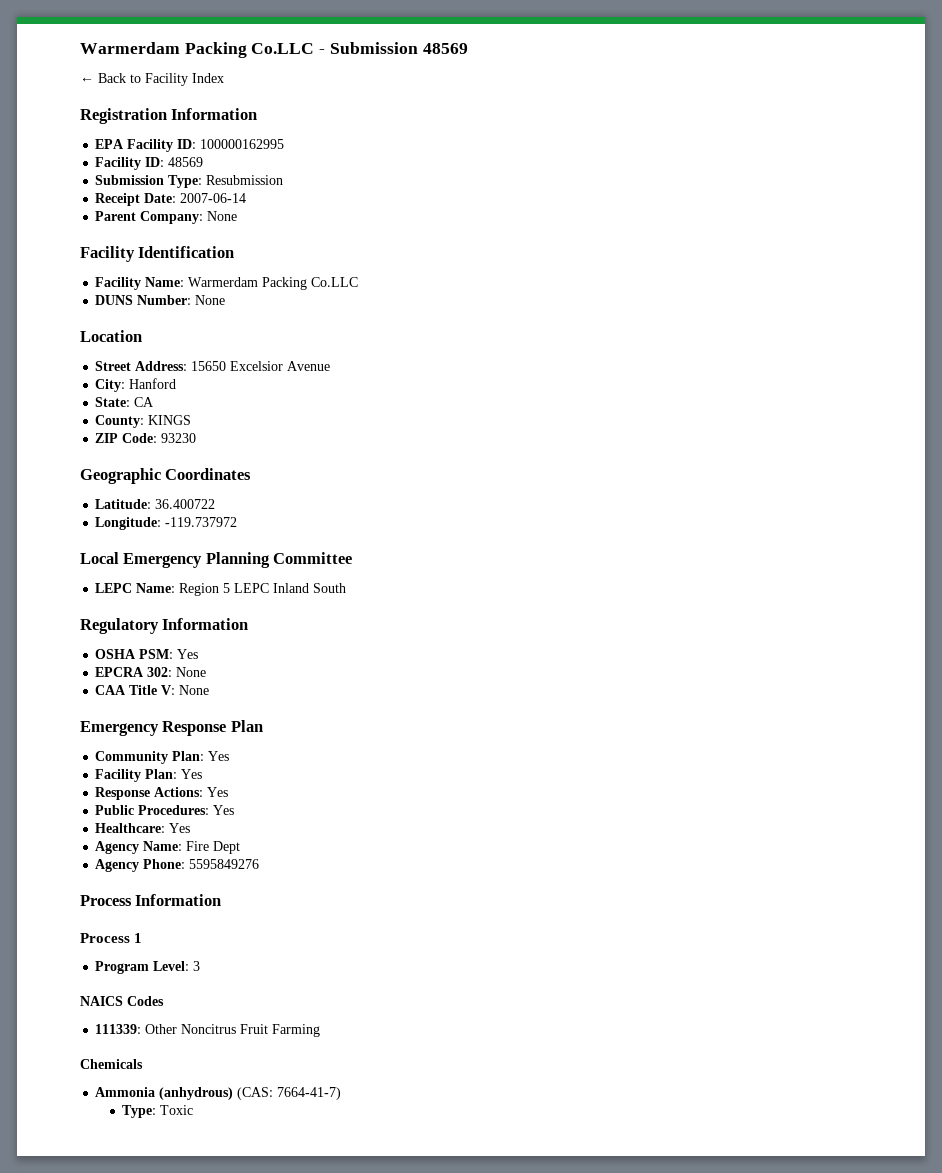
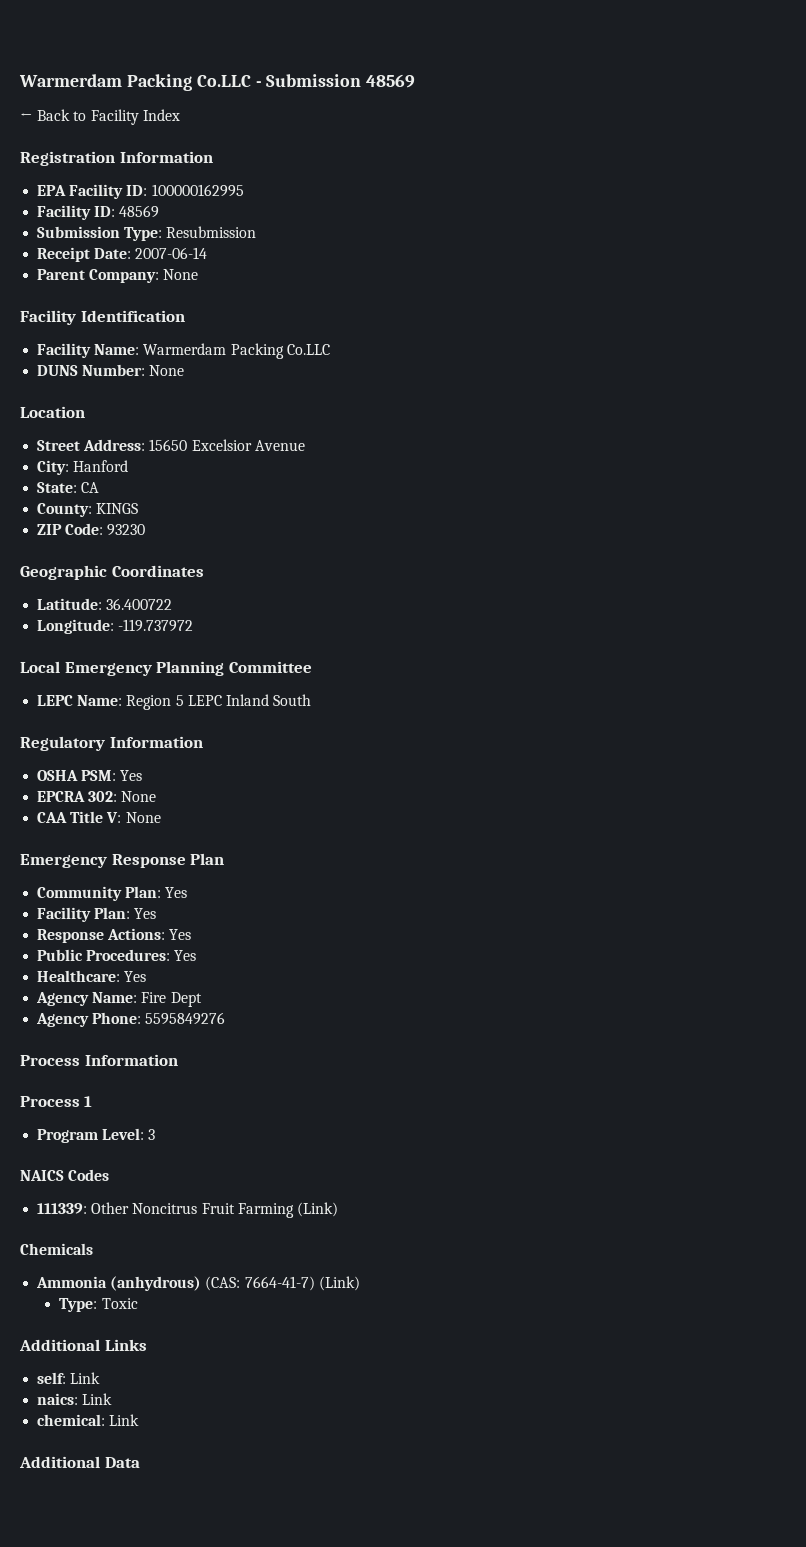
(321, 1030) none -> [296,1202,338,1217] (Link)
(342, 1093) none -> [318,1276,360,1291] (Link)
(194, 1110) none -> [19,1339,147,1351] [37,1372,101,1384] [37,1393,113,1405] [37,1414,140,1426] [19,1456,140,1468] // Additional Links // self: Link // naics: Link // chemical: Link // Additional Data

